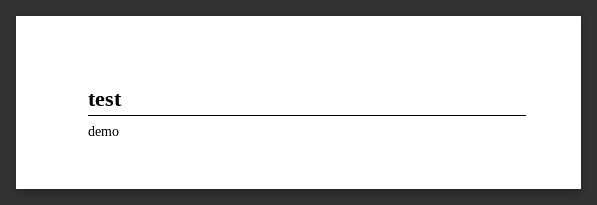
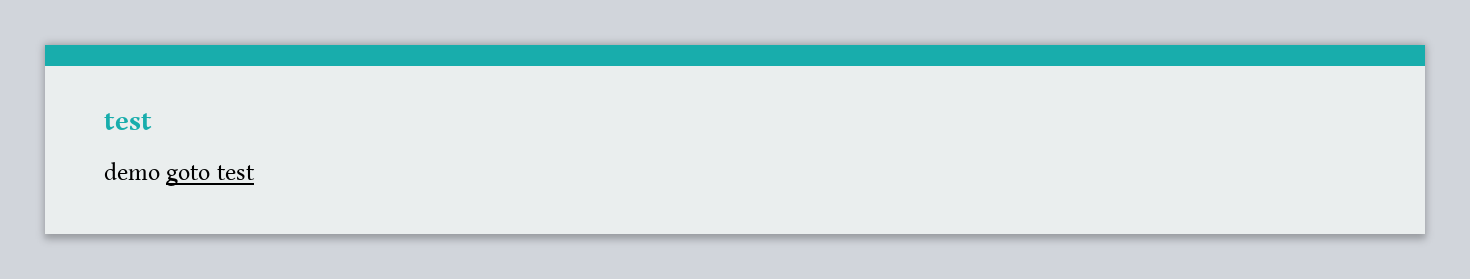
(119, 131) none -> [166,165,255,186] goto test

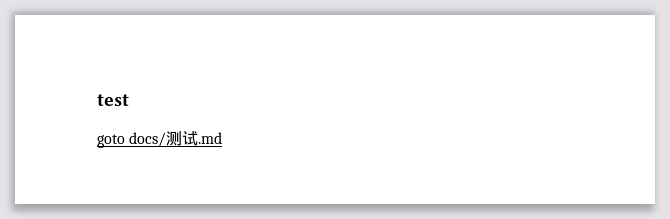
[104,162,255,186] demo goto test -> [97,131,223,148] goto docs/测试.md

